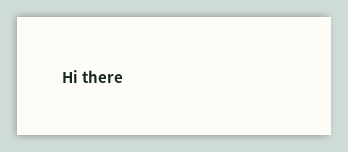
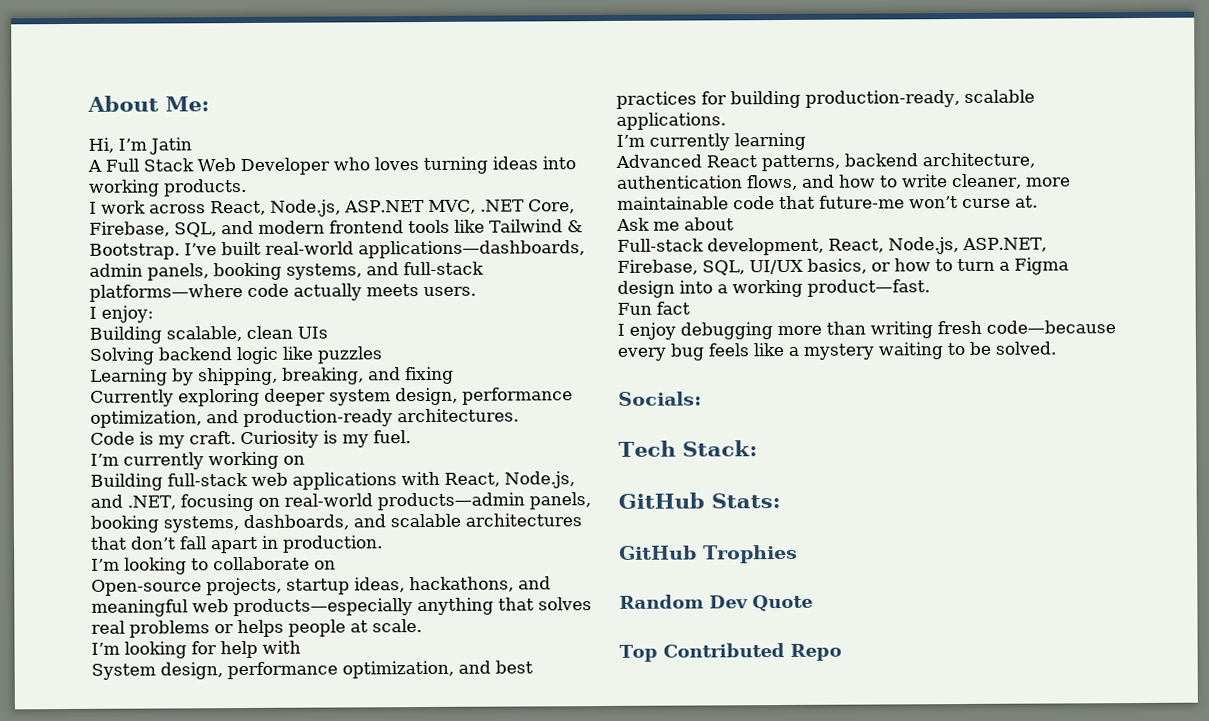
[62,70,124,83] Hi there -> [87,95,210,112] [88,137,192,155] [87,156,576,176] [88,178,247,197] [89,199,575,217] [89,219,583,238] [89,240,585,260] [89,261,484,281] [89,283,476,302] [89,305,154,323] [89,325,328,344] [89,346,383,365] [90,366,454,386] [90,387,573,407] [90,408,519,428] [90,430,411,449] [90,451,305,470] [90,471,575,491] [90,492,591,512] [90,513,582,533] [90,535,383,554] [91,556,336,575] [91,576,551,596] [91,597,592,617] [91,619,422,638] [91,640,301,659] [91,660,533,680] [616,89,1035,109] [616,112,726,130] [616,132,806,151] [615,152,1035,172] [616,173,1071,191] [617,195,1038,210] [616,217,734,231] [617,237,1047,256] [617,257,1069,276] [617,279,930,298] [617,301,690,315] [617,320,1116,340] [617,341,1056,361] [618,391,702,406] [618,440,758,457] [618,492,781,509] [619,544,798,564] [619,594,813,612] [619,642,842,662] About Me: // Hi, I’m Jatin // A Full Stack Web Developer who loves turning ideas into working products. // I work across React, Node.js, ASP.NET MVC, .NET Core, Firebase, SQL, and modern frontend tools like Tailwind & Bootstrap. I’ve built real-world applications—dashboards, admin panels, booking systems, and full-stack platforms—where code actually meets users. // I enjoy: // Building scalable, clean UIs // Solving backend logic like puzzles // Learning by shipping, breaking, and fixing // Currently exploring deeper system design, performance optimization, and production-ready architectures. // Code is my craft. Curiosity is my fuel. // I’m currently working on // Building full-stack web applications with React, Node.js, and .NET, focusing on real-world products—admin panels, booking systems, dashboards, and scalable architectures that don’t fall apart in production. // I’m looking to collaborate on // Open-source projects, startup ideas, hackathons, and meaningful web products—especially anything that solves real problems or helps people at scale. // I’m looking for help with // System design, performance optimization, and best practices for building production-ready, scalable applications. // I’m currently learning // Advanced React patterns, backend architecture, authentication flows, and how to write cleaner, more maintainable code that future-me won’t curse at. // Ask me about // Full-stack development, React, Node.js, ASP.NET, Firebase, SQL, UI/UX basics, or how to turn a Figma design into a working product—fast. // Fun fact // I enjoy debugging more than writing fresh code—because every bug feels like a mystery waiting to be solved. // Socials: // Tech Stack: // GitHub Stats: // GitHub Trophies // Random Dev Quote // Top Contributed Repo

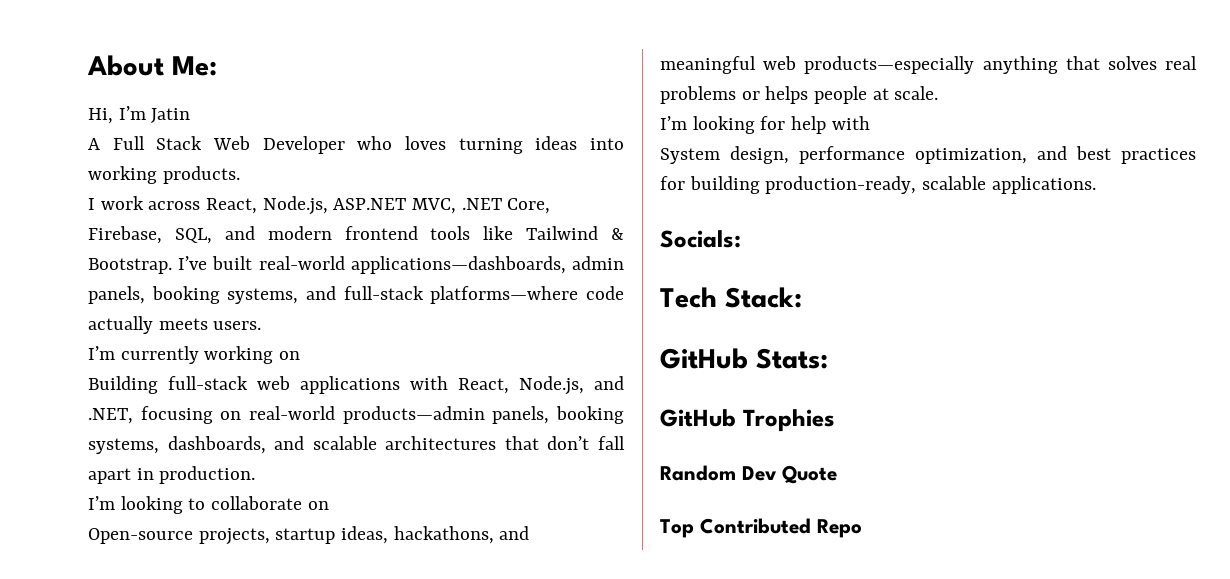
[89,305,154,323] [89,325,328,344] [89,346,383,365] [90,366,454,386] [90,387,573,407] [90,408,519,428] [90,430,411,449] // I enjoy: // Building scalable, clean UIs // Solving backend logic like puzzles // Learning by shipping, breaking, and fixing // Currently exploring deeper system design, performance optimization, and production-ready architectures. // Code is my craft. Curiosity is my fuel. -> (262, 325) none
[616,132,806,151] [615,152,1035,172] [616,173,1071,191] [617,195,1038,210] [616,217,734,231] [617,237,1047,256] [617,257,1069,276] [617,279,930,298] [617,301,690,315] [617,320,1116,340] [617,341,1056,361] // I’m currently learning // Advanced React patterns, backend architecture, authentication flows, and how to write cleaner, more maintainable code that future-me won’t curse at. // Ask me about // Full-stack development, React, Node.js, ASP.NET, Firebase, SQL, UI/UX basics, or how to turn a Figma design into a working product—fast. // Fun fact // I enjoy debugging more than writing fresh code—because every bug feels like a mystery waiting to be solved. -> (1096, 185) none

